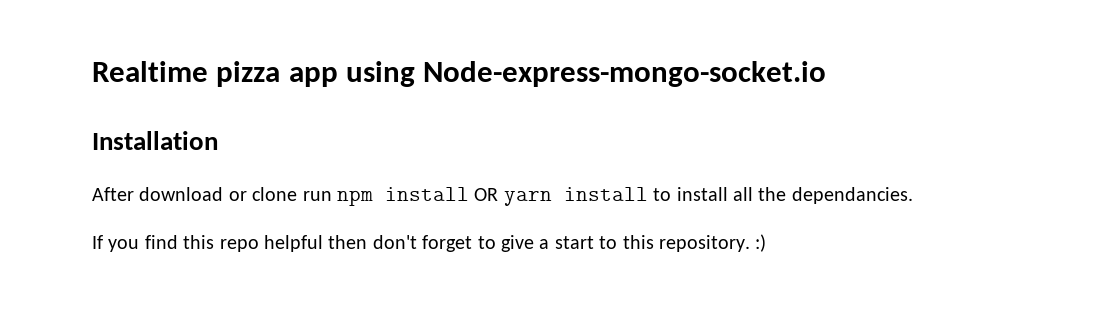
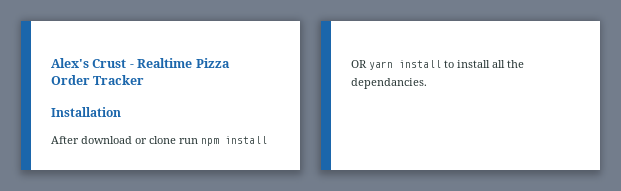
[92,61,827,87] Realtime pizza app using Node-express-mongo-socket.io -> [51,58,230,68] [51,75,145,85] Alex's Crust - Realtime Pizza Order Tracker
[92,234,767,252] // If you find this repo helpful then don't forget to give a start to this repository. :) -> (427, 83) none

